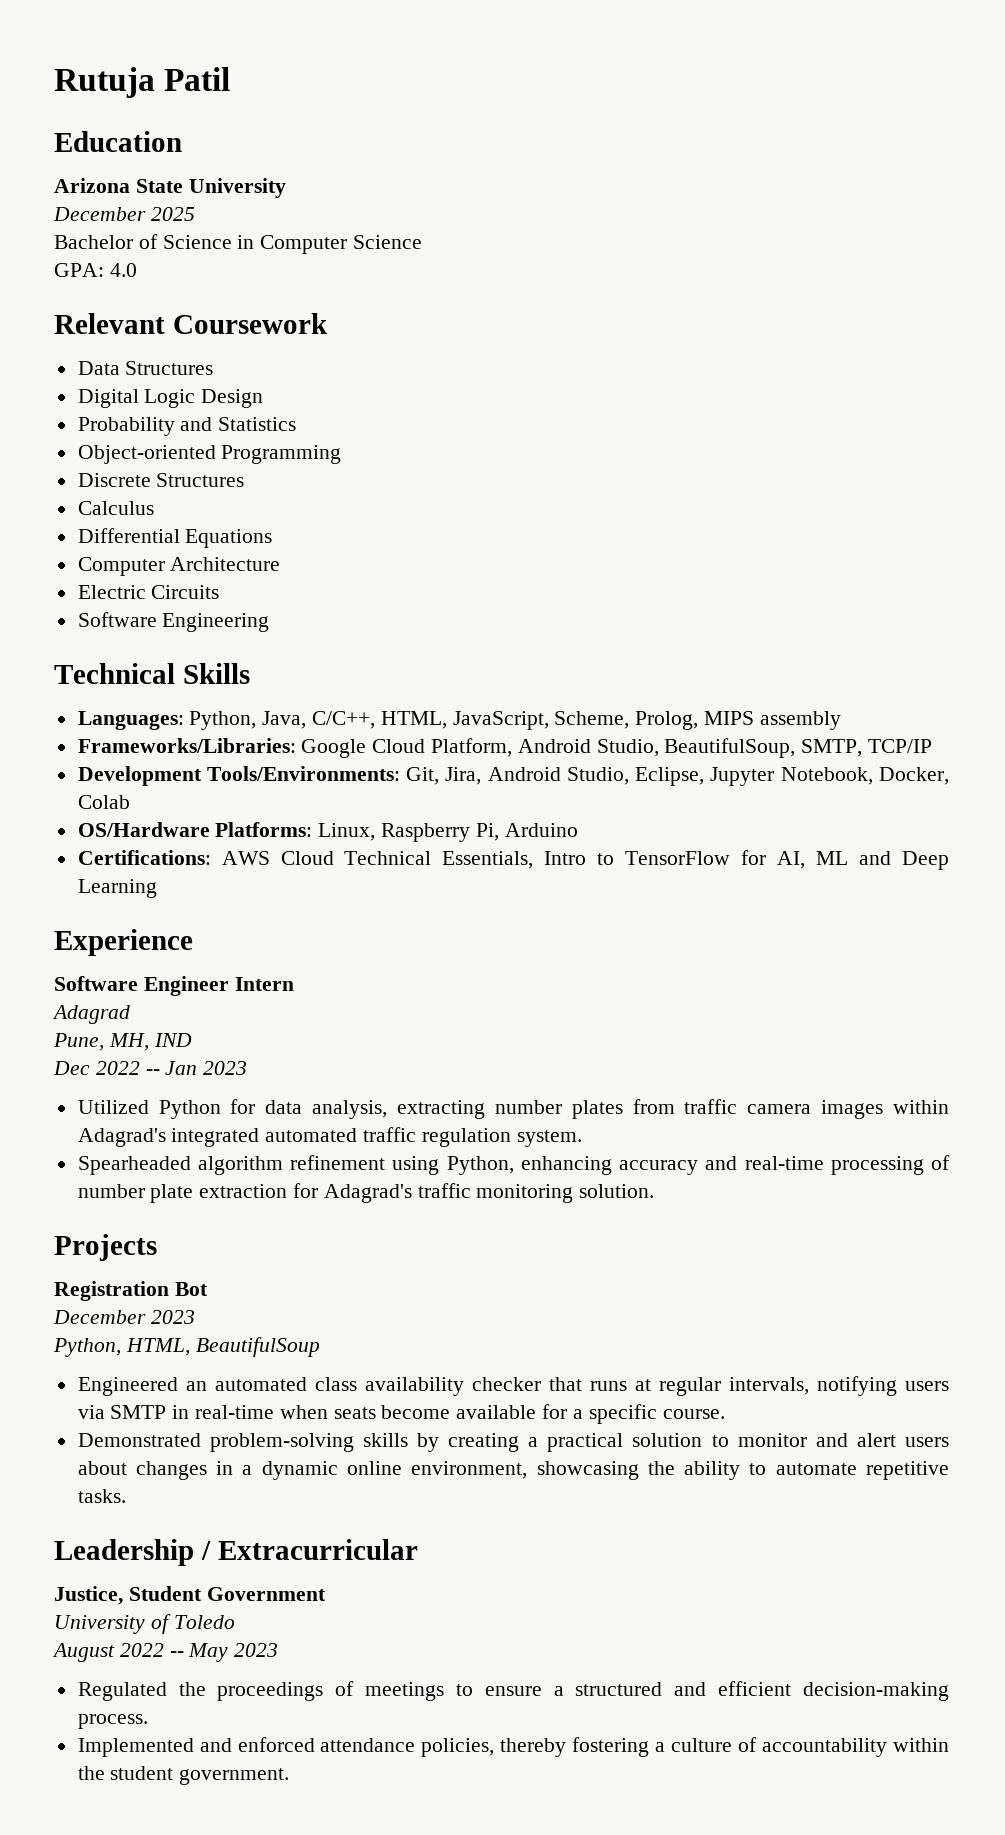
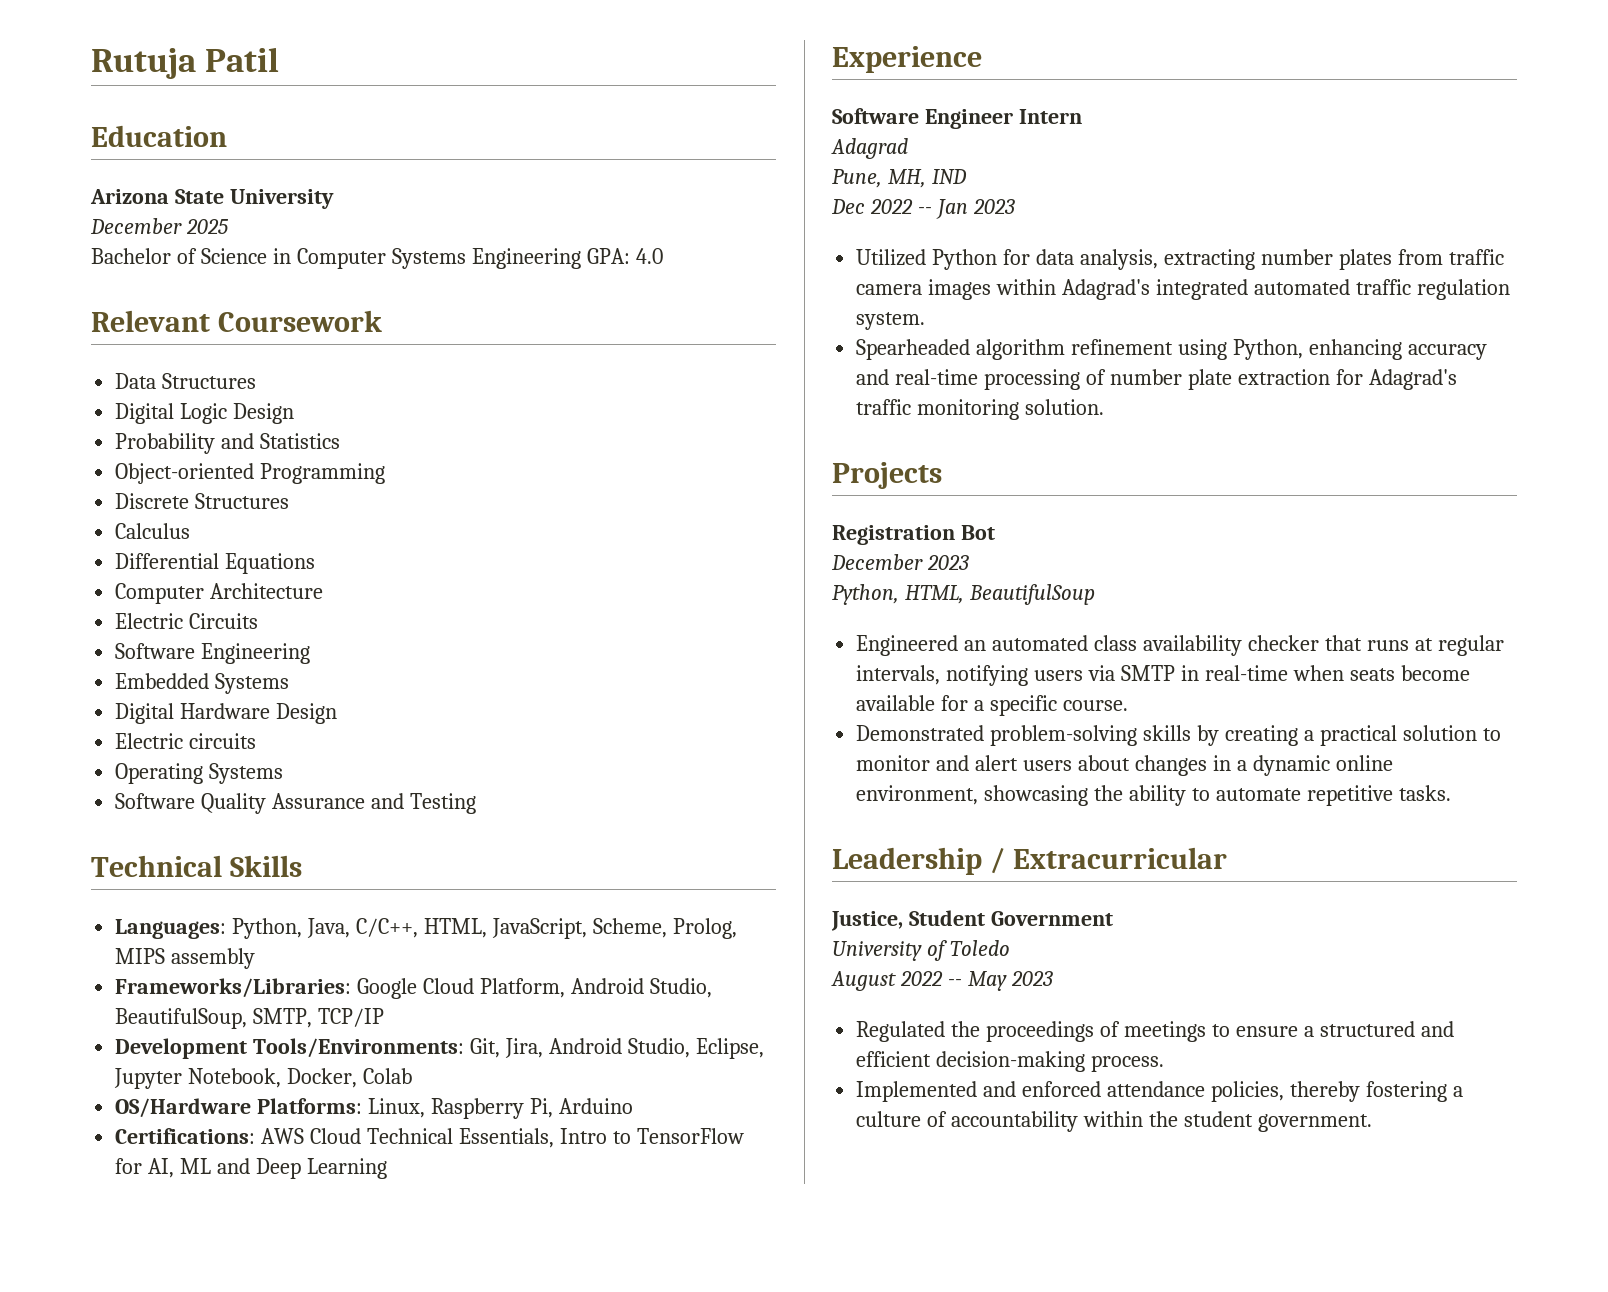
[353,235,423,249] Science // -> [391,248,581,269] Systems Engineering
(270, 622) none -> [115,673,290,694] [115,703,338,724] [115,733,257,749] [115,763,284,784] [115,793,476,814] // Embedded Systems // Digital Hardware Design // Electric circuits // Operating Systems // Software Quality Assurance and Testing

